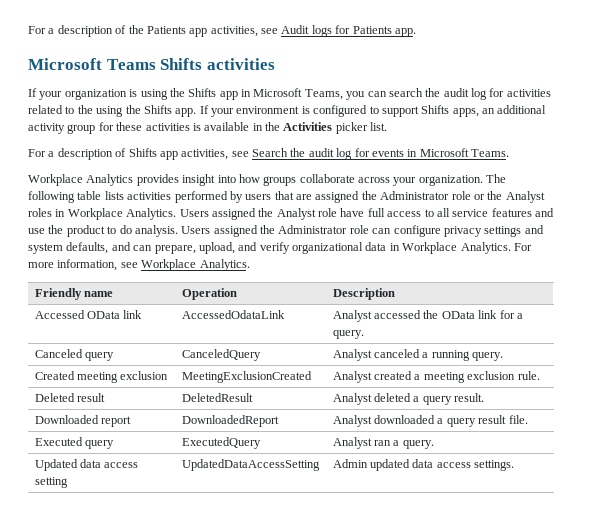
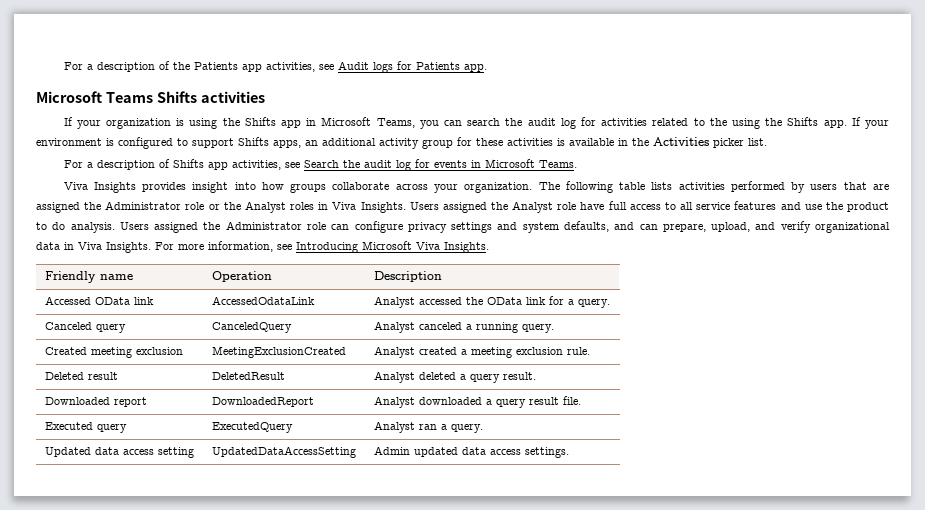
[28,174,134,186] Workplace Analytics -> [63,182,136,193] Viva Insights
[67,208,177,220] Workplace Analytics. -> [332,202,406,213] Viva Insights.
[402,242,511,254] Workplace Analytics. -> [78,242,151,253] Viva Insights.
[141,259,250,271] Workplace Analytics. -> [296,241,489,253] Introducing Microsoft Viva Insights.

